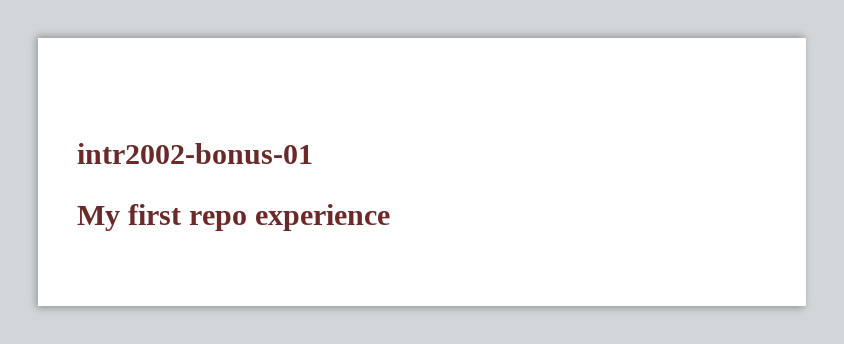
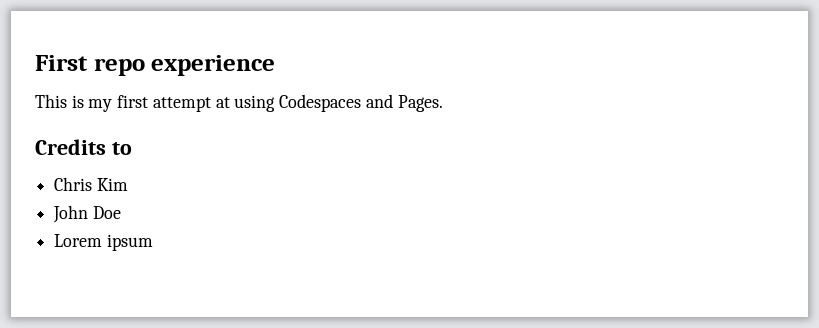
[77,143,313,164] [77,204,182,231] intr2002-bonus-01 // My first -> [35,55,88,71] First
(391, 217) none -> [35,94,443,112] [35,139,132,155] [54,177,128,191] [53,205,121,223] [54,234,153,251] // This is my first attempt at using Codespaces and Pages. // Credits to // Chris Kim // John Doe // Lorem ipsum

